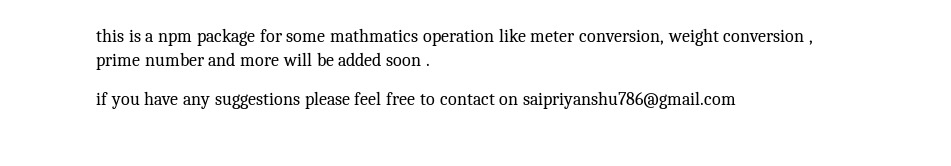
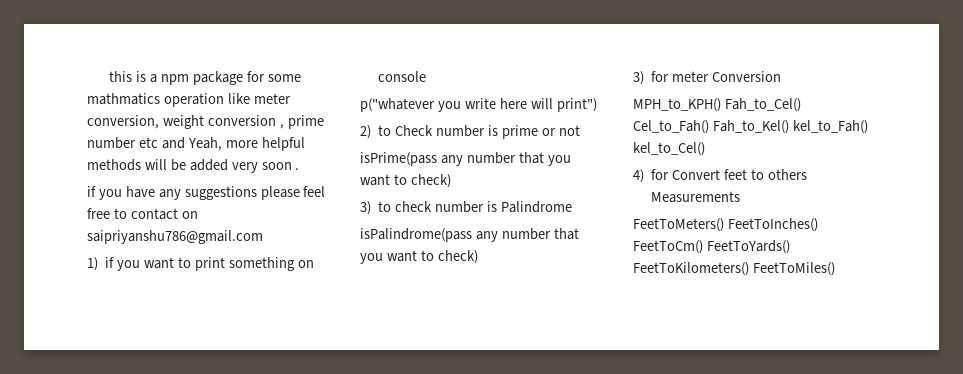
[208,52,280,66] and more -> [138,137,305,151] [87,159,141,171] etc and Yeah, more helpful methods
(382, 59) none -> [231,162,258,173] very
(736, 100) none -> [87,257,314,271] [378,71,427,82] [360,98,597,112] [360,125,580,139] [360,152,571,166] [360,174,451,188] [360,201,572,215] [360,228,579,242] [360,250,478,264] [633,71,782,85] [633,98,801,112] [633,120,868,134] [633,142,705,156] [633,169,807,183] [651,191,741,203] [633,218,818,232] [633,240,790,254] [633,262,835,276] // 1) if you want to print something on console // p("whatever you write here will print") // 2) to Check number is prime or not // isPrime(pass any number that you want to check) // 3) to check number is Palindrome // isPalindrome(pass any number that you want to check) // 3) for meter Conversion // MPH_to_KPH() Fah_to_Cel() Cel_to_Fah() Fah_to_Kel() kel_to_Fah() kel_to_Cel() // 4) for Convert feet to others Measurements // FeetToMeters() FeetToInches() FeetToCm() FeetToYards() FeetToKilometers() FeetToMiles()

